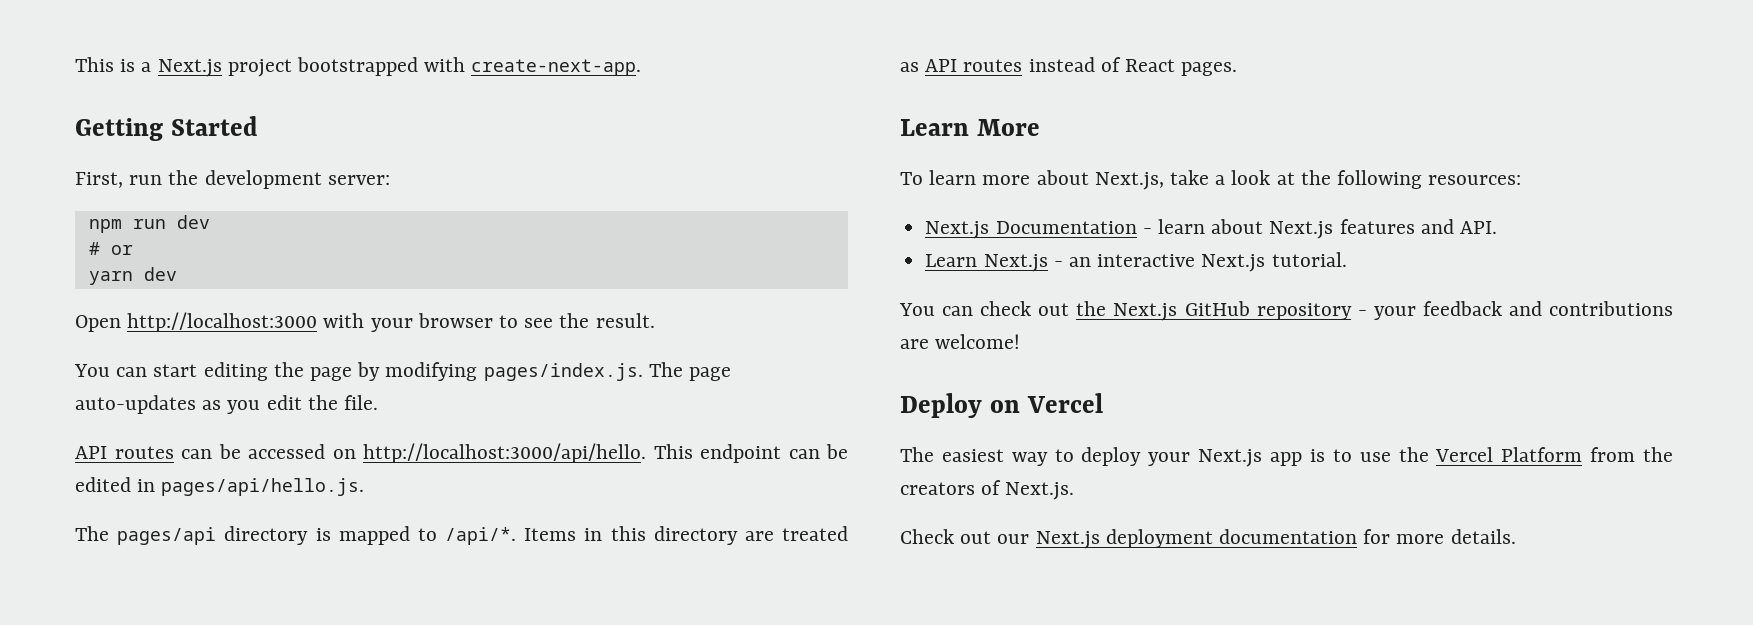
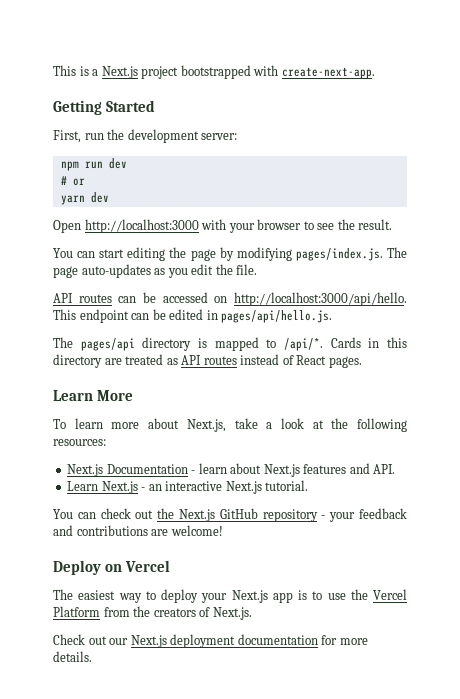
[524,528,577,541] Items -> [330,337,361,348] Cards

